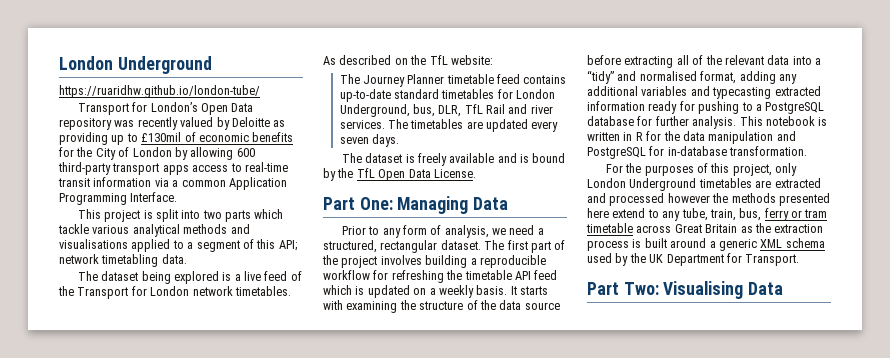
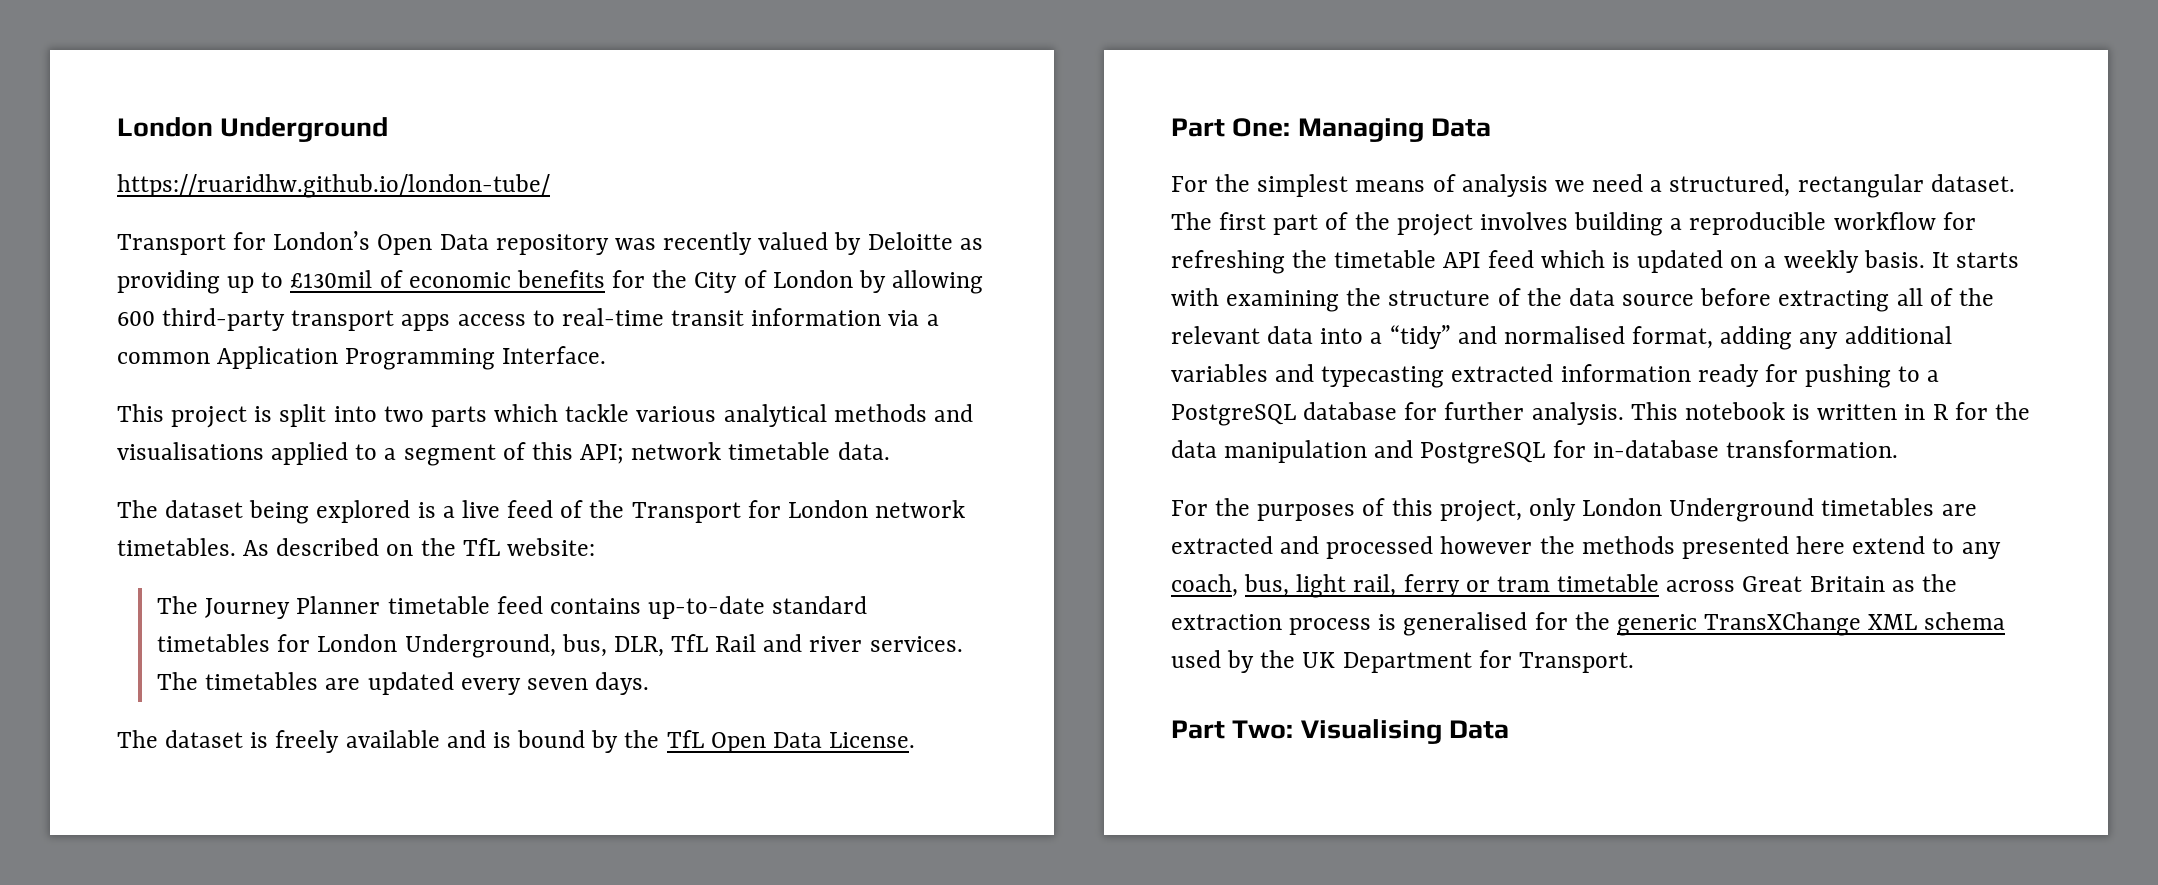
[101,254,159,267] timetabling -> [728,442,831,460] timetable
[341,225,489,238] Prior to any form of analysis, -> [1171,174,1548,197] For the simplest means of analysis
[681,208,762,221] tube, train, bus, -> [1171,574,1397,598] coach, bus, light rail,
[644,238,757,251] built around a generic -> [1403,612,1862,636] generalised for the generic TransXChange

